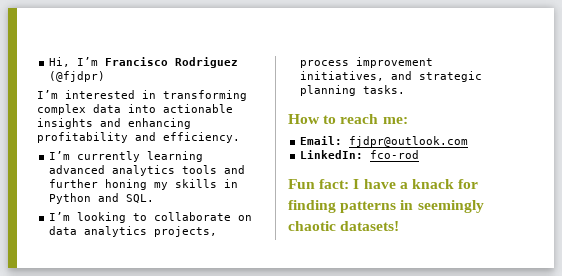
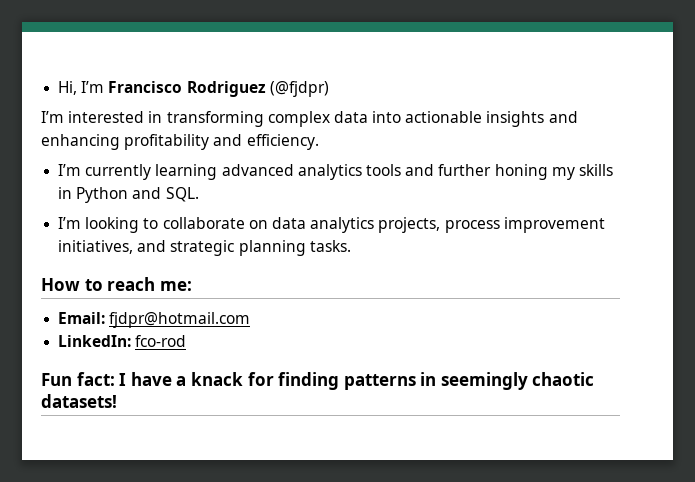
[349,136,469,147] fjdpr@outlook.com -> [109,312,251,328] fjdpr@hotmail.com

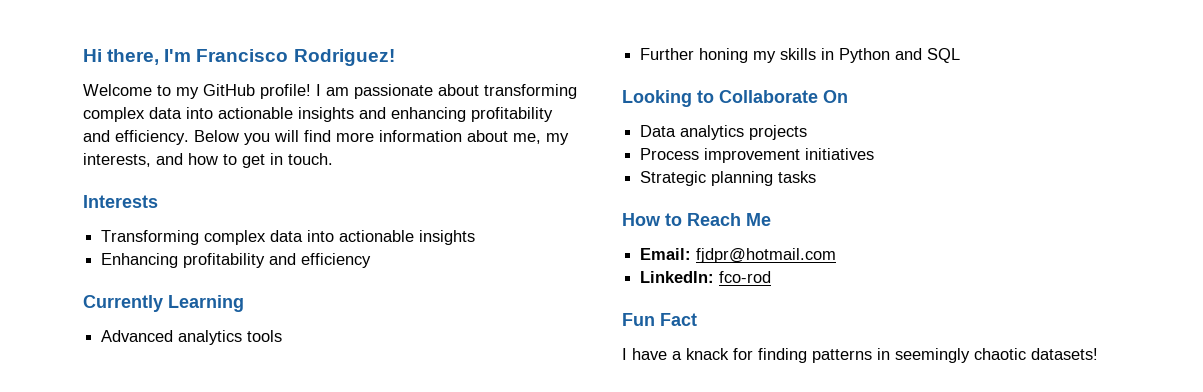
[58,81,329,97] [41,111,163,123] Hi, I’m Francisco Rodriguez (@fjdpr) // I’m interested in -> [83,49,395,66] [83,84,479,99] Hi there, I'm Francisco Rodriguez! // Welcome to my GitHub profile! I am passionate about
[58,164,294,180] // I’m currently learning advanced -> [194,130,569,145] [83,153,333,168] [83,195,158,208] [101,230,476,245] [101,253,372,268] [83,295,244,312] [101,330,174,342] Below you will find more information about me, my interests, and how to get in touch. // Interests // Transforming complex data into actionable insights // Enhancing profitability and efficiency // Currently Learning // Advanced
[405,164,492,176] and further -> [640,48,695,60] // Further
[165,187,199,202] [58,217,605,233] [58,240,351,256] SQL. // I’m looking to collaborate on data analytics projects, process improvement initiatives, and strategic planning tasks. -> [927,48,961,63] [622,90,848,107] [640,125,808,140] [640,148,875,163] [640,171,817,186] SQL // Looking to Collaborate On // Data analytics projects // Process improvement initiatives // Strategic planning tasks
[107,277,192,291] reach me: -> [687,213,771,226] Reach Me
[76,372,115,386] fact: -> [660,313,697,326] Fact //

